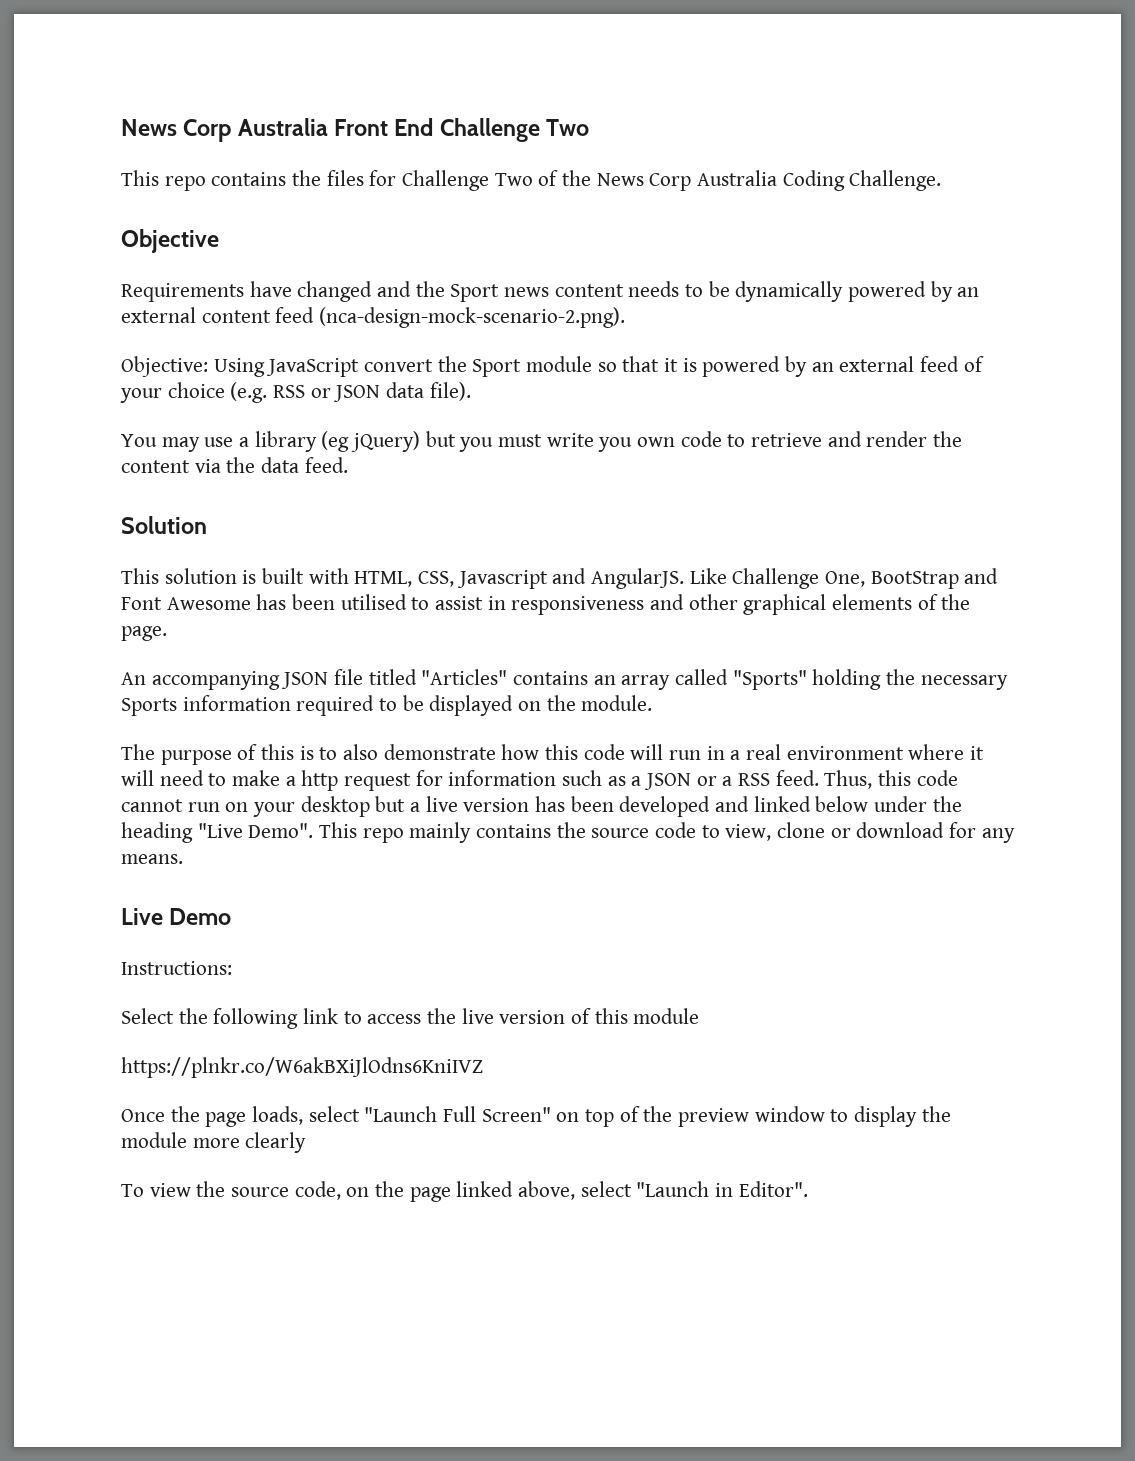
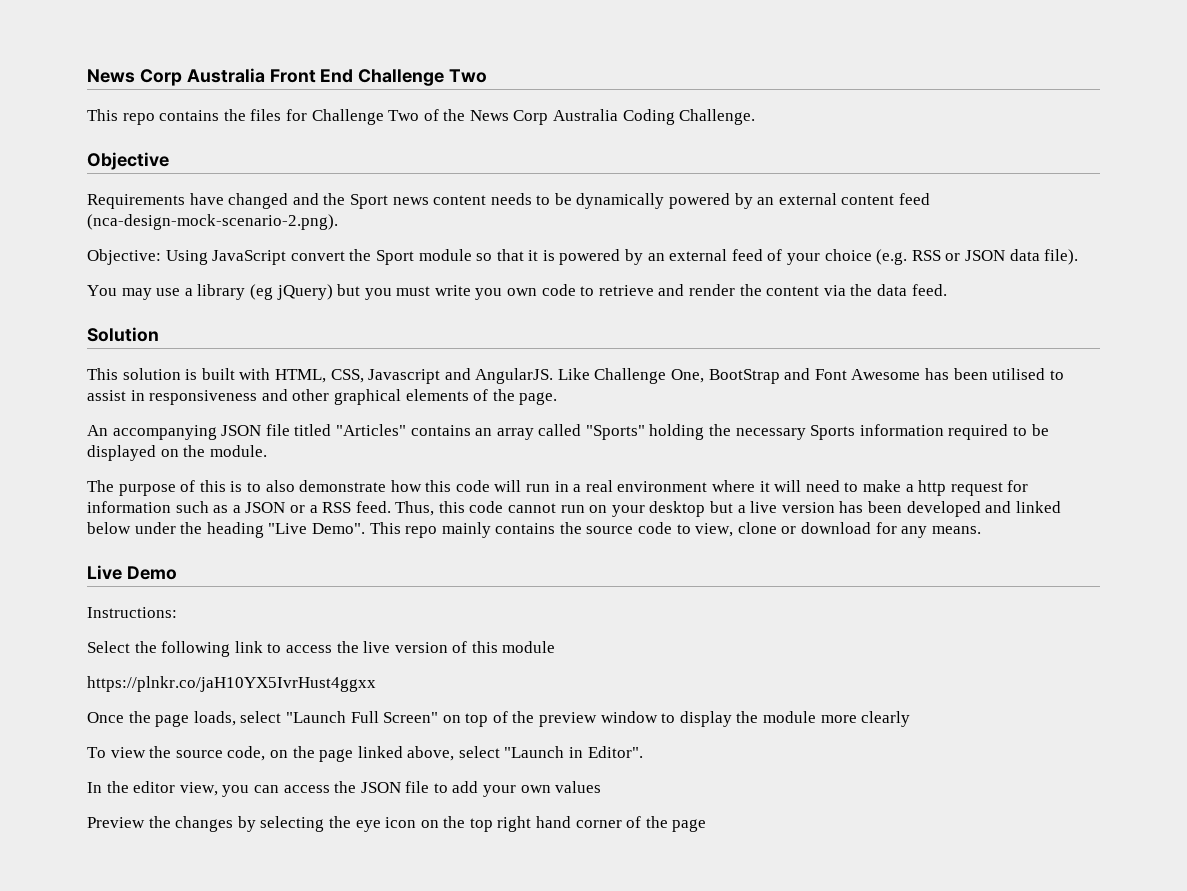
[121,1057,483,1078] https://plnkr.co/W6akBXiJlOdns6KniIVZ -> [87,676,376,692] https://plnkr.co/jaH10YX5IvrHust4ggxx
(808, 1189) none -> [87,781,602,797] [87,816,707,832] // In the editor view, you can access the JSON file to add your own values // Preview the changes by selecting the eye icon on the top right hand corner of the page

